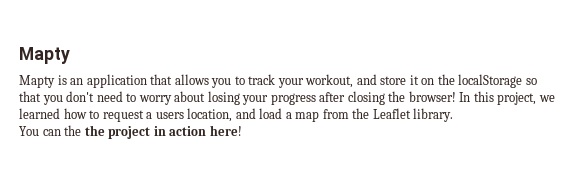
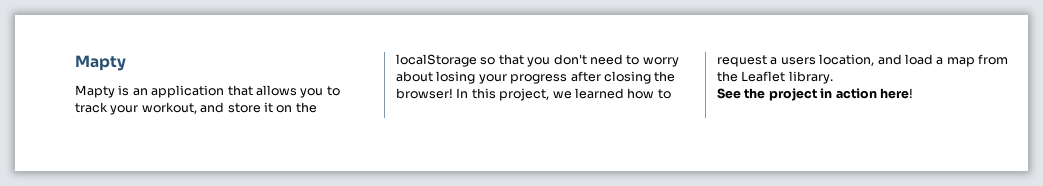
[19,125,82,136] You can the -> [717,88,741,99] See

